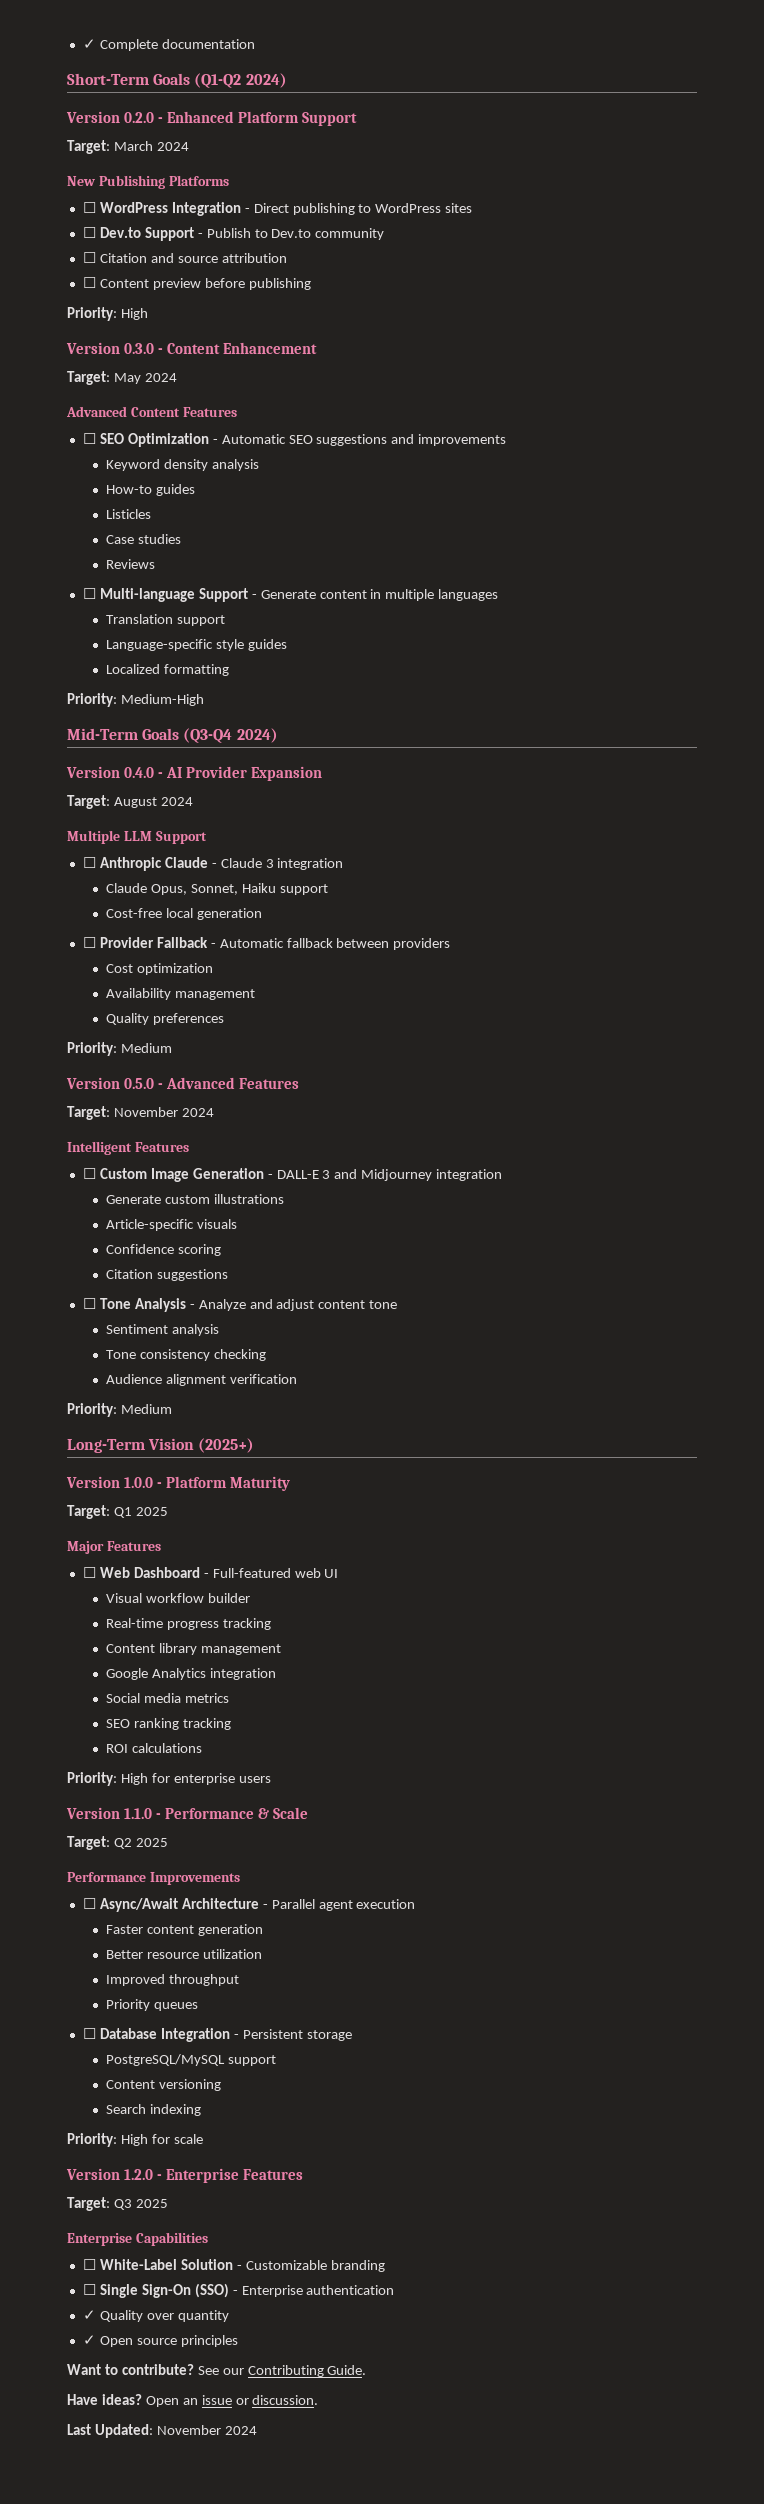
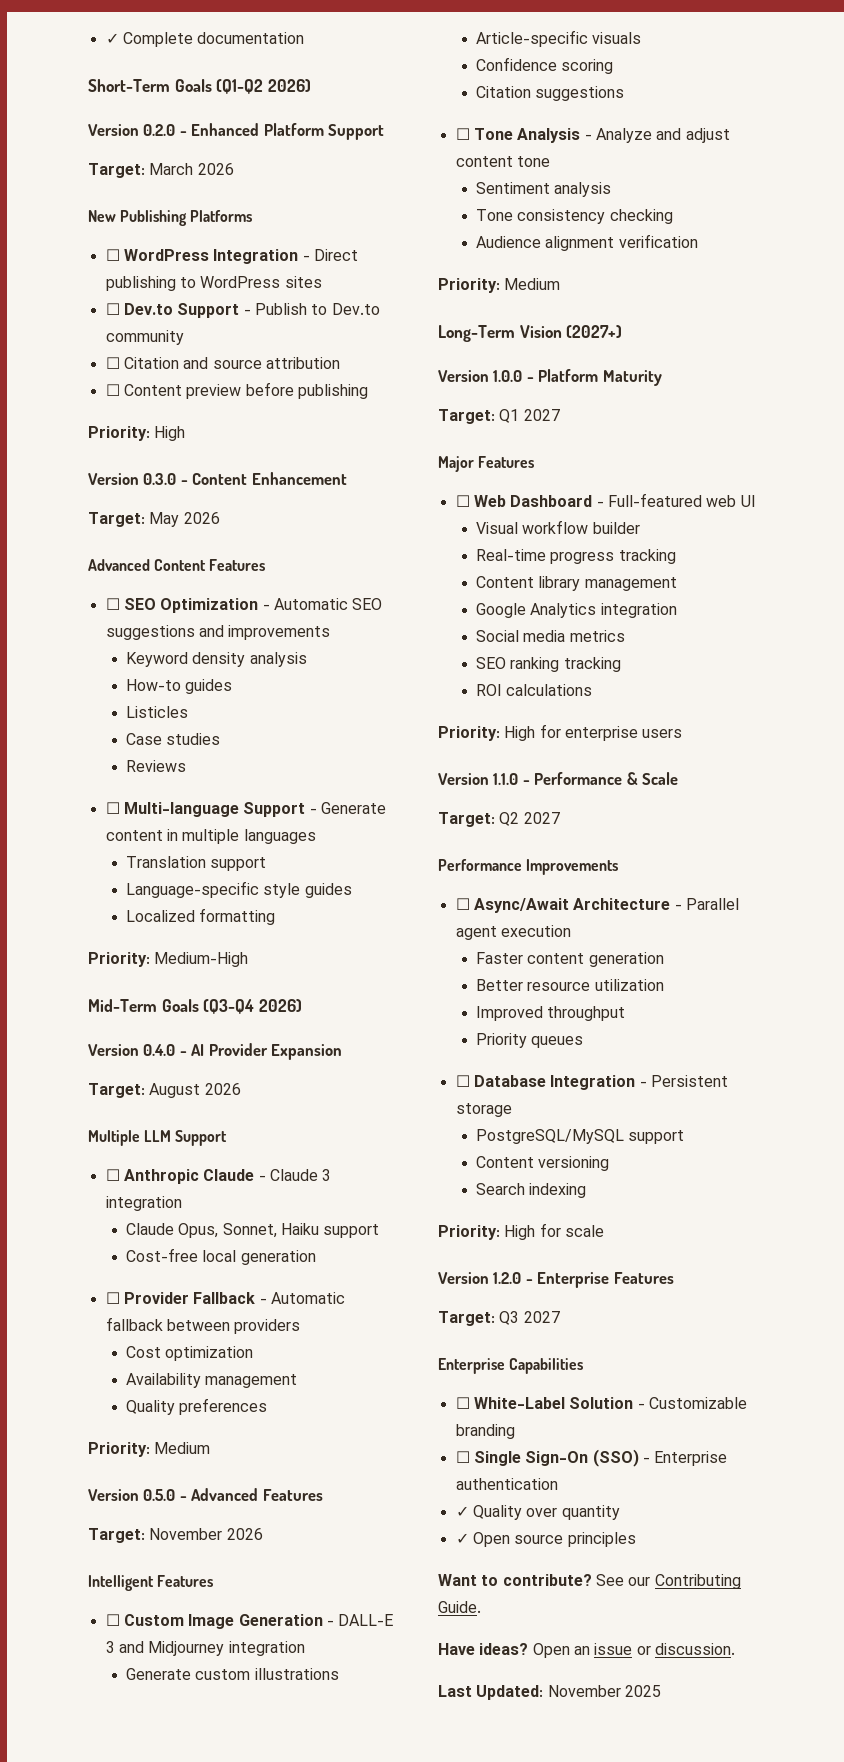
[245,73,287,88] 2024) -> [267,79,311,92] 2026)
[156,142,189,151] 2024 -> [197,163,234,175] 2026
[144,373,177,382] 2024 -> [183,512,220,524] 2026
[236,728,278,743] 2024) -> [258,999,302,1012] 2026)
[160,797,193,806] 2024 -> [204,1083,241,1095] 2026
[181,1108,214,1117] 2024 -> [226,1528,263,1540] 2026
[198,1438,255,1453] (2025+) -> [566,325,623,338] (2027+)
[135,1507,168,1516] 2025 -> [523,409,560,421] 2027
[135,1838,168,1847] 2025 -> [523,812,560,824] 2027
[135,2199,168,2208] 2025 -> [523,1311,560,1323] 2027
[224,2426,257,2435] 2024 -> [624,1685,661,1697] 2025

